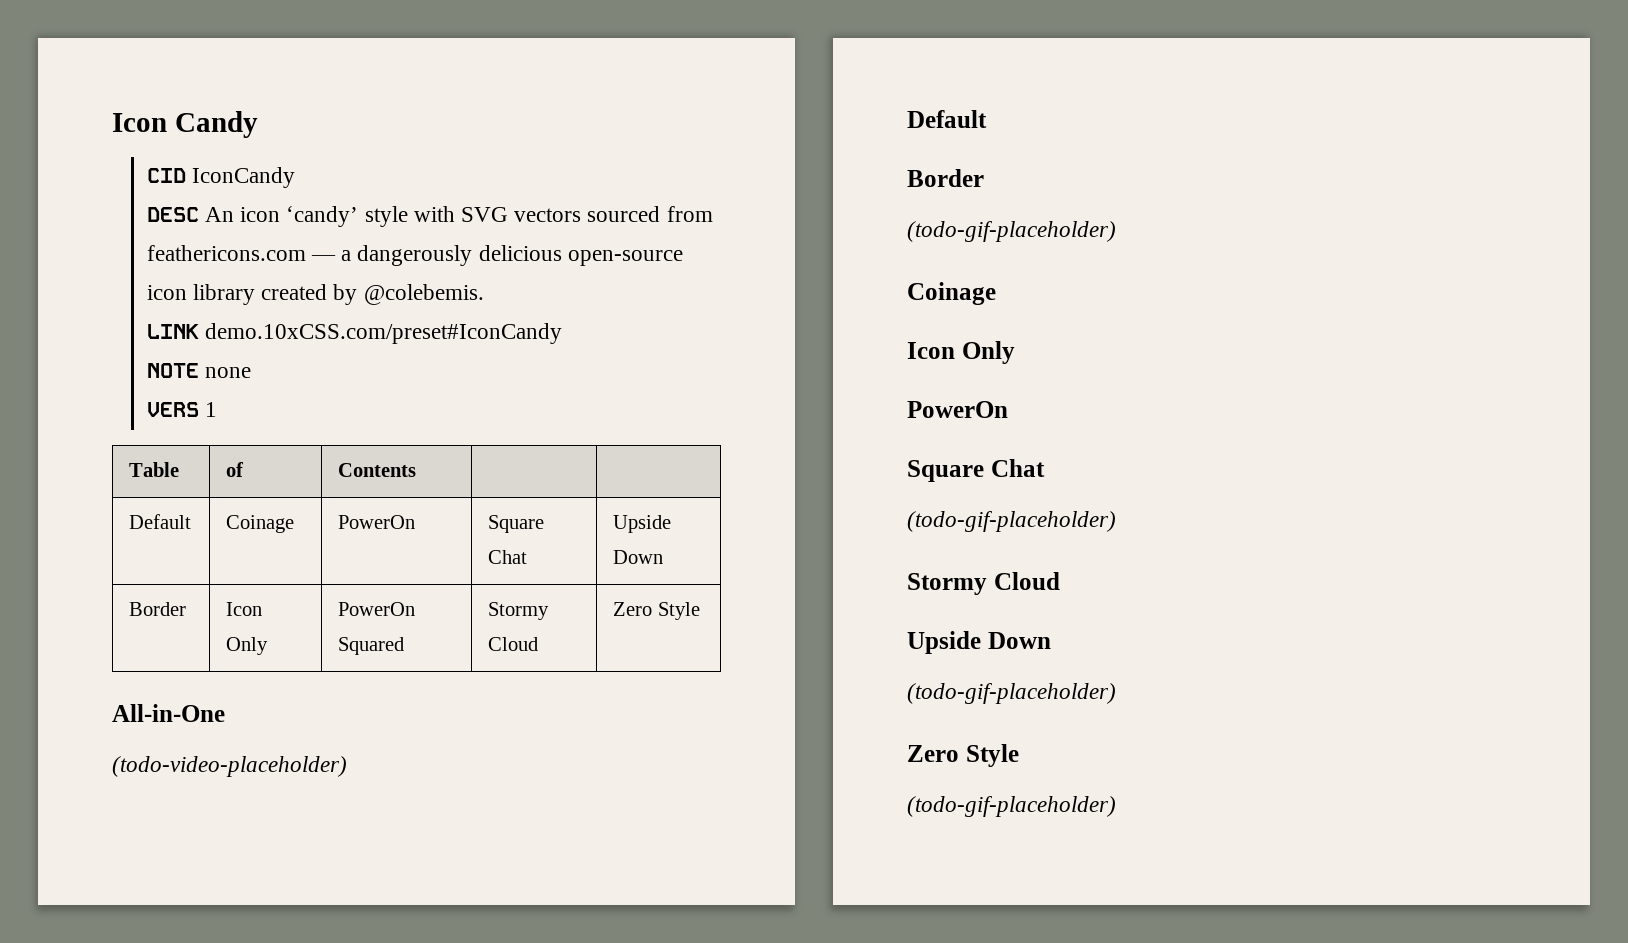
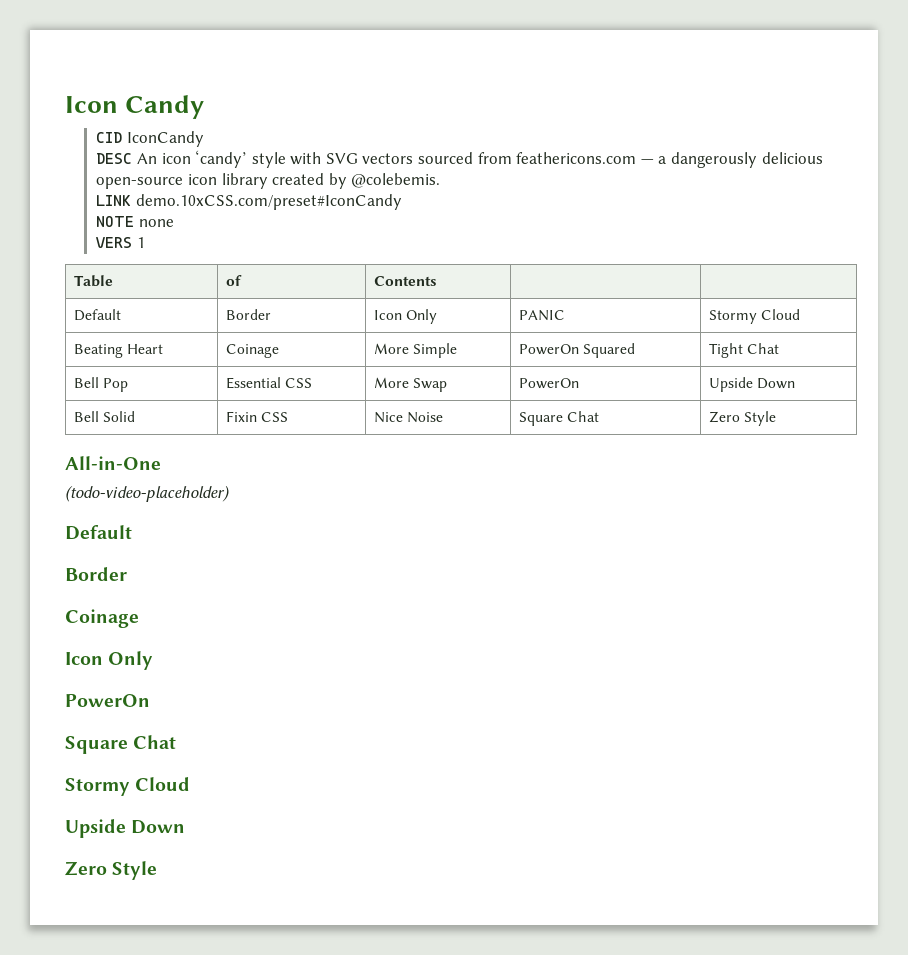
[226,515,295,533] [338,515,416,529] [488,515,545,533] [488,550,528,564] [613,515,672,533] [613,550,664,564] [129,602,187,616] [226,602,263,616] [226,637,269,655] [338,602,416,616] [338,637,405,655] [488,602,550,620] [488,637,539,651] Coinage | PowerOn | Square Chat | Upside Down // Border | Icon Only | PowerOn Squared | Stormy Cloud -> [225,309,271,320] [373,309,437,324] [518,310,565,321] [708,309,800,324] [73,344,163,358] [225,344,279,358] [373,343,457,358] [518,343,635,358] [708,343,779,358] [73,377,128,392] [225,377,312,389] [373,377,447,392] [518,378,579,389] [708,377,795,392] [73,411,135,422] [225,411,288,422] [373,412,443,423] [518,411,599,426] Border | Icon Only | PANIC | Stormy Cloud // Beating Heart | Coinage | More Simple | PowerOn Squared | Tight Chat // Bell Pop | Essential CSS | More Swap | PowerOn | Upside Down // Bell Solid | Fixin CSS | Nice Noise | Square Chat
[907,221,1116,242] // (todo-gif-placeholder) -> (127, 574) none
[907,511,1116,532] // (todo-gif-placeholder) -> (177, 742) none
[907,683,1116,704] [907,744,1019,767] [907,796,1116,817] // (todo-gif-placeholder) // Zero Style // (todo-gif-placeholder) -> [65,861,158,880] // Zero Style

